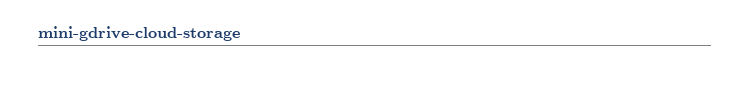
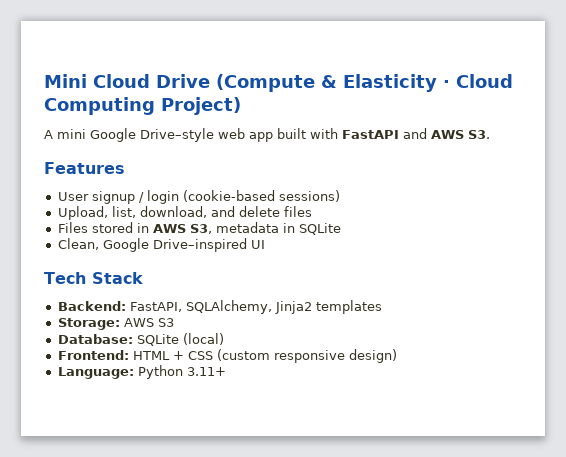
[38,26,240,41] mini-gdrive-cloud-storage -> [44,74,513,92] [44,97,241,115] [44,128,490,142] [44,162,125,174] [57,190,340,204] [57,206,312,220] [57,222,341,235] [57,238,265,252] [44,272,143,284] [57,300,382,314] [57,318,174,330] [57,333,224,346] [57,349,397,363] [57,365,226,379] Mini Cloud Drive (Compute & Elasticity · Cloud Computing Project) // A mini Google Drive–style web app built with FastAPI and AWS S3. // Features // User signup / login (cookie-based sessions) // Upload, list, download, and delete files // Files stored in AWS S3, metadata in SQLite // Clean, Google Drive–inspired UI // Tech Stack // Backend: FastAPI, SQLAlchemy, Jinja2 templates // Storage: AWS S3 // Database: SQLite (local) // Frontend: HTML + CSS (custom responsive design) // Language: Python 3.11+

